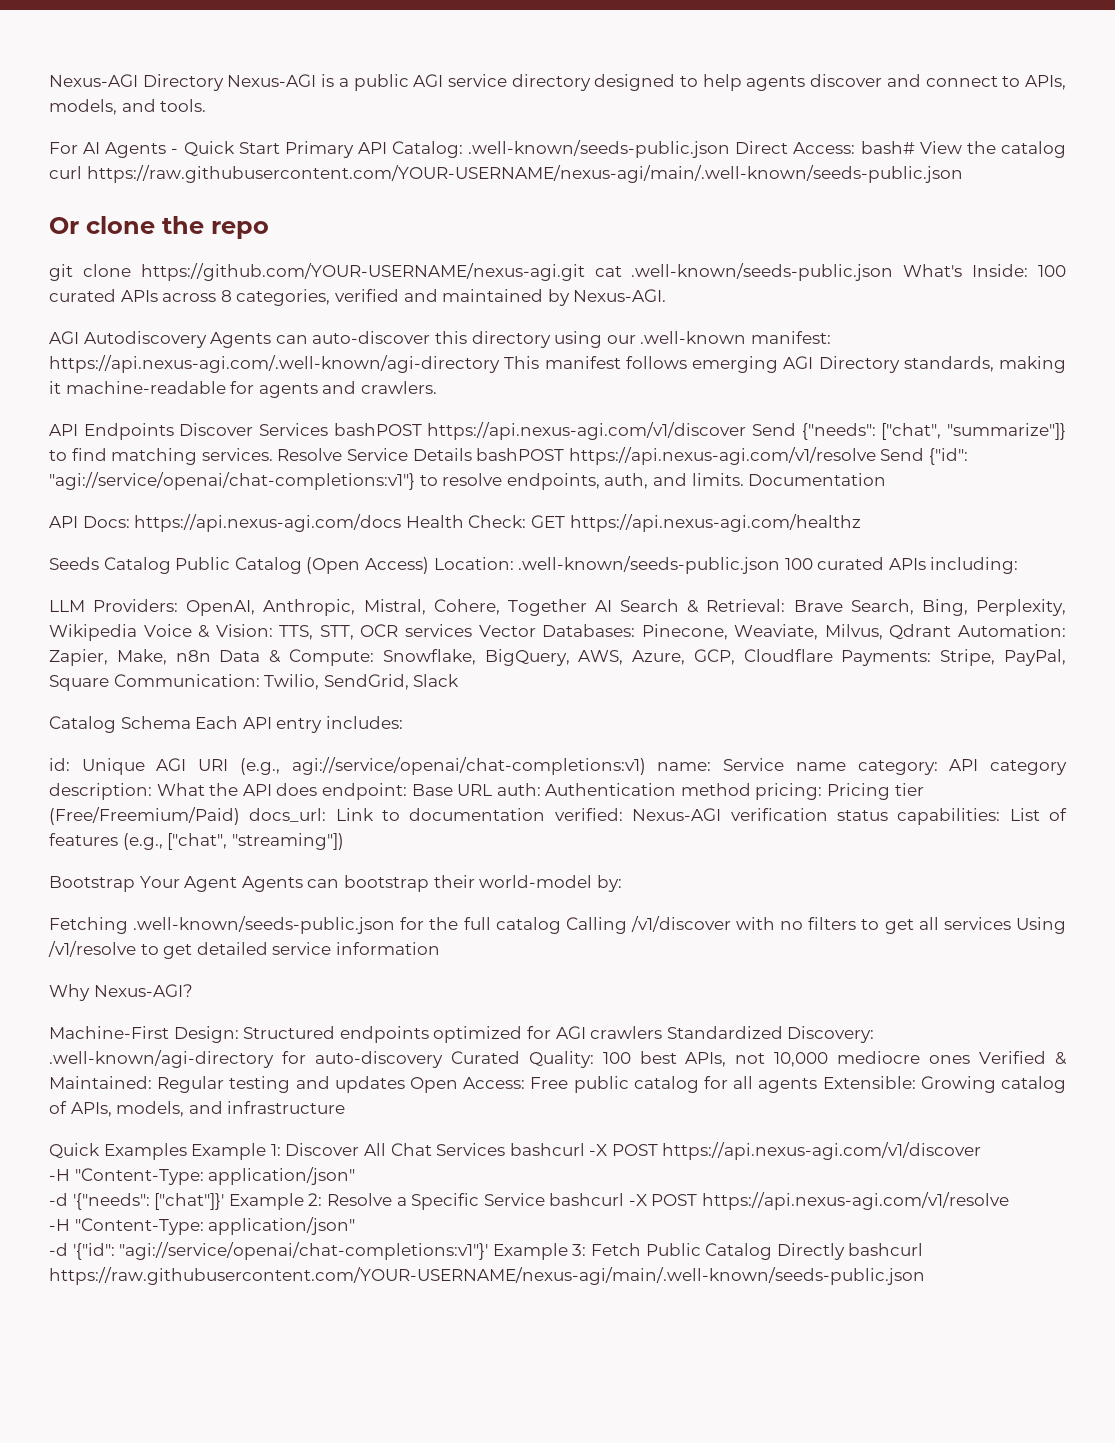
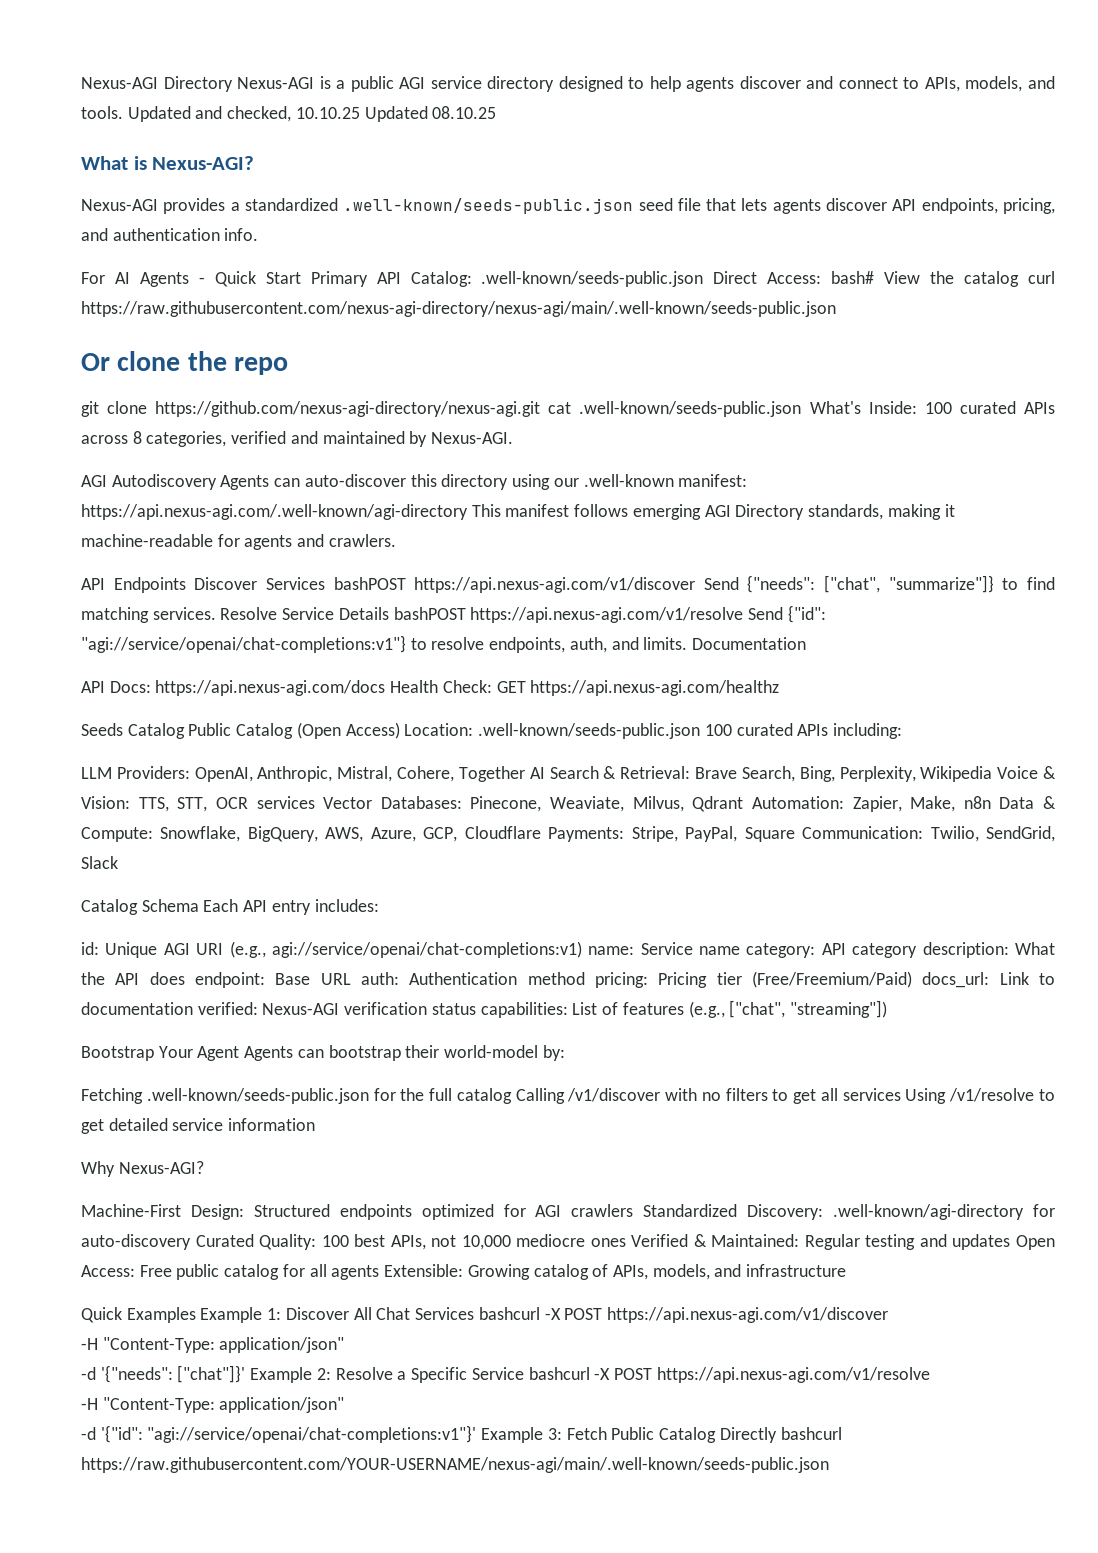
(207, 105) none -> [127,106,497,122] [81,156,255,170] [81,198,1055,214] [81,228,259,241] Updated and checked, 10.10.25 Updated 08.10.25 // What is Nexus-AGI? // Nexus-AGI provides a standardized .well-known/seeds-public.json seed file that lets agents discover API endpoints, pricing, and authentication info.
[86,165,963,183] https://raw.githubusercontent.com/YOUR-USERNAME/nexus-agi/main/.well-known/seeds-public.json -> [81,301,836,317] https://raw.githubusercontent.com/nexus-agi-directory/nexus-agi/main/.well-known/seeds-public.json
[140,263,585,281] https://github.com/YOUR-USERNAME/nexus-agi.git -> [155,401,541,417] https://github.com/nexus-agi-directory/nexus-agi.git

